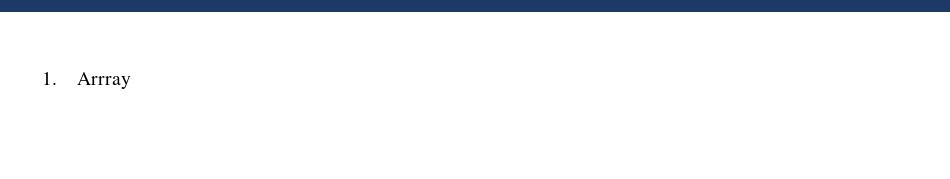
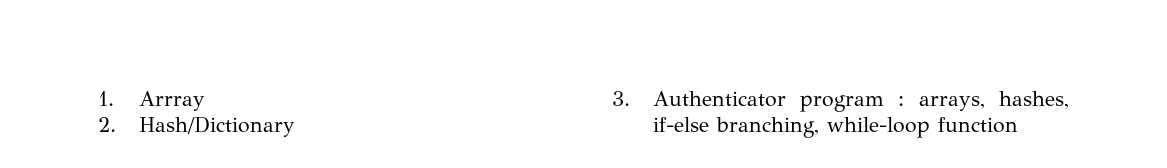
(131, 80) none -> [98,116,295,137] [612,91,1069,112] [652,117,1018,138] // 2. Hash/Dictionary // 3. Authenticator program : arrays, hashes, if-else branching, while-loop function

